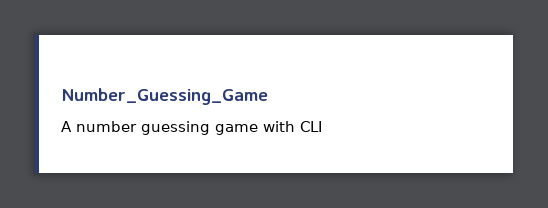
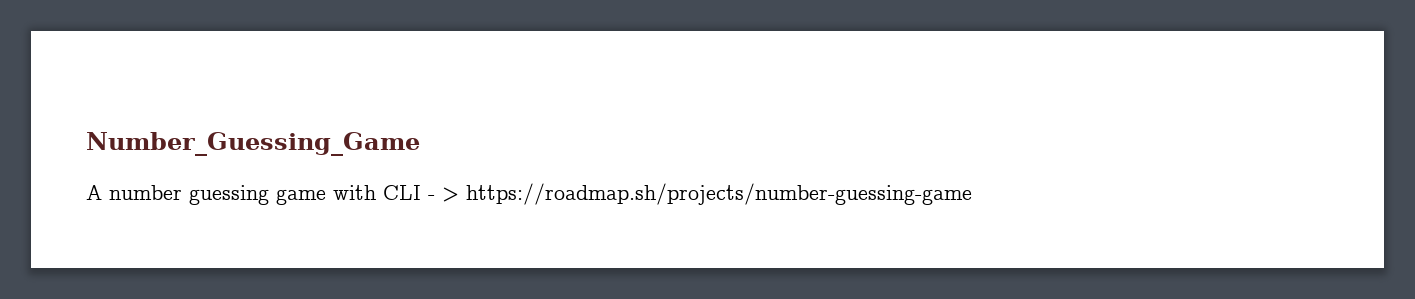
(322, 126) none -> [428,183,972,205] - > https://roadmap.sh/projects/number-guessing-game

